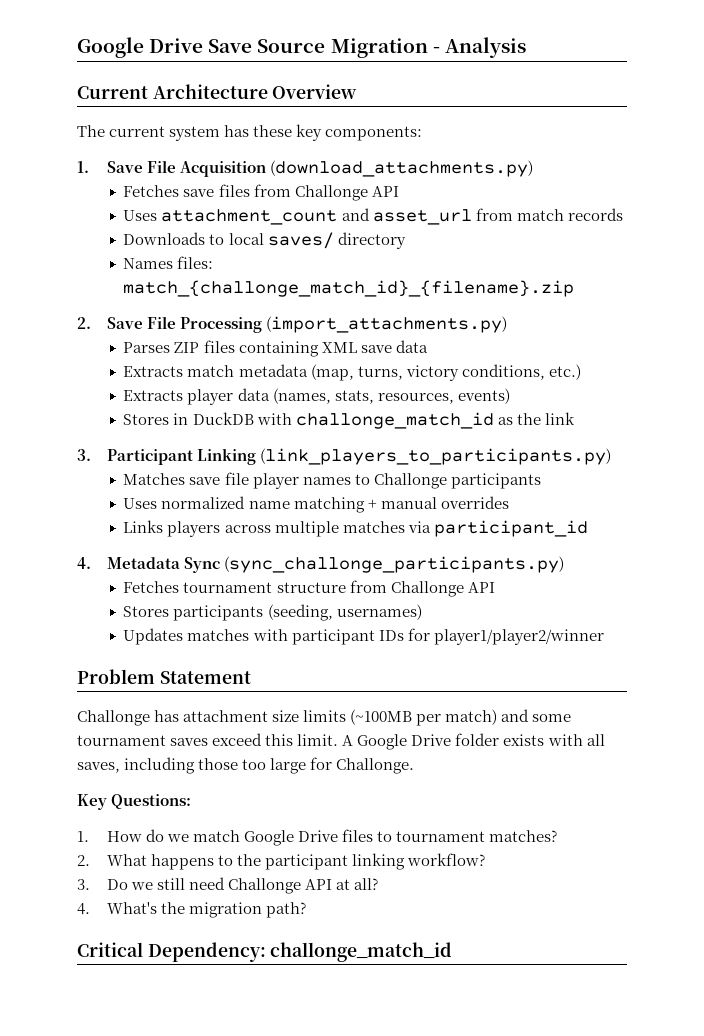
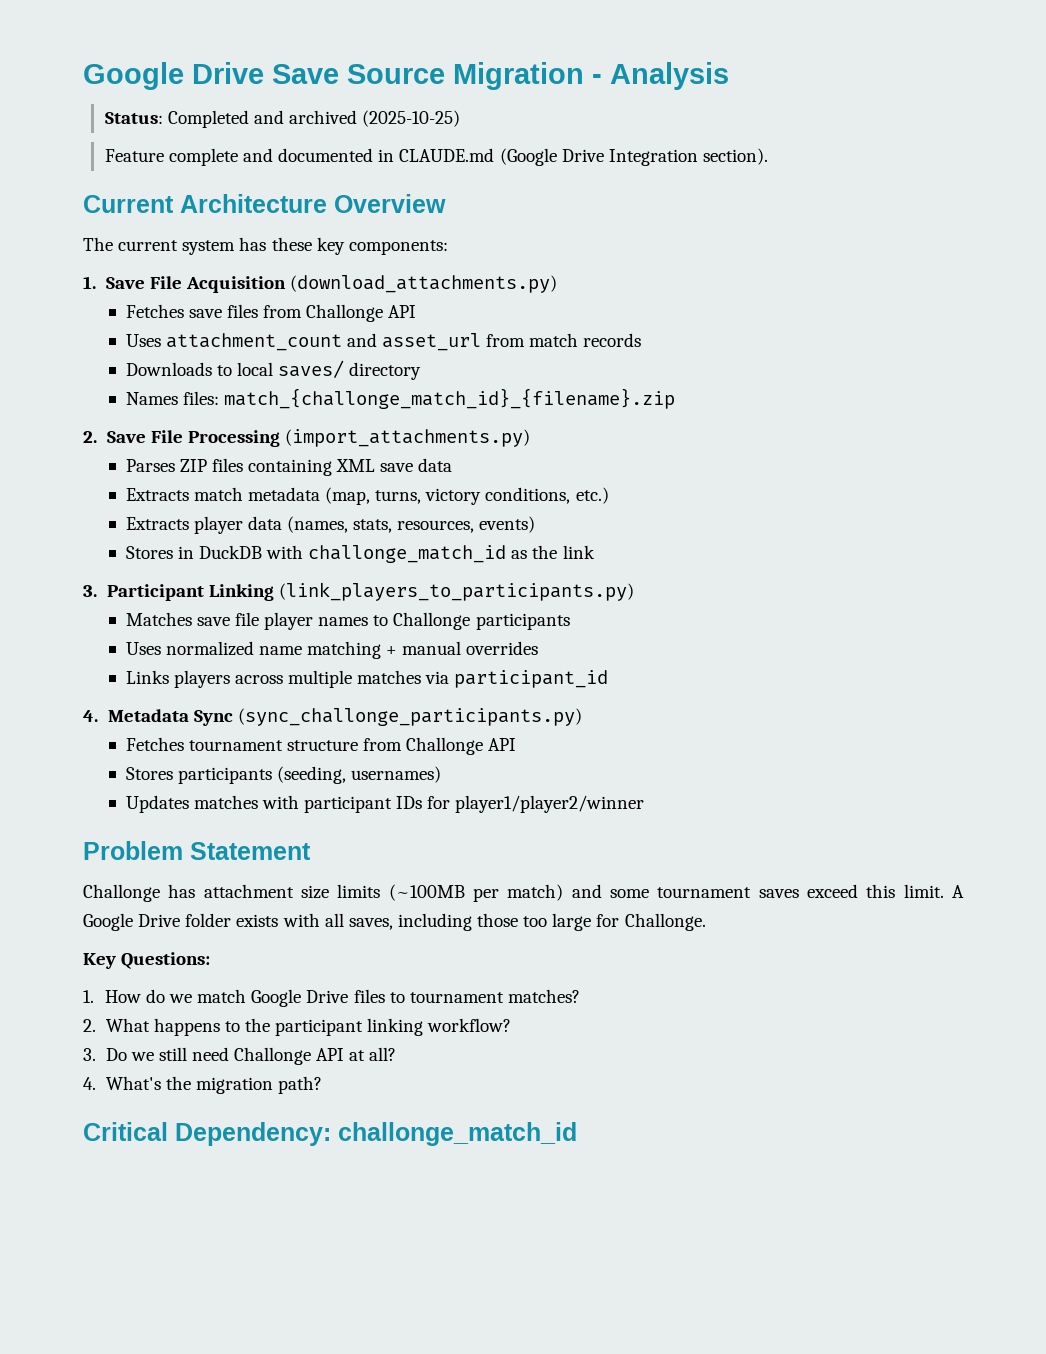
(526, 47) none -> [104,110,461,128] [104,148,768,166] // Status: Completed and archived (2025-10-25) // Feature complete and documented in CLAUDE.md (Google Drive Integration section).

